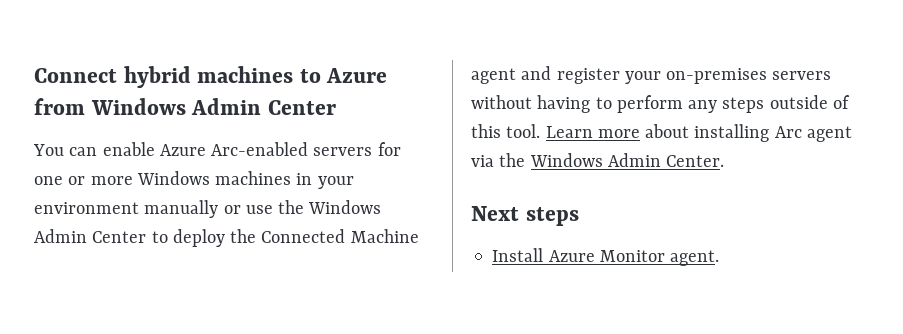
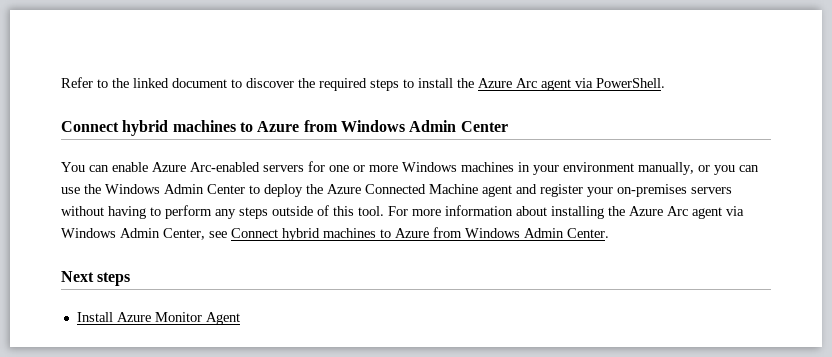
(34, 75) none -> [61,77,665,91] Refer to the linked document to discover the required steps to install the Azure Arc agent via PowerShell. //
[144,200,241,218] manually or -> [638,162,759,175] manually, or you can
(257, 236) none -> [327,184,361,194] Azure
[545,124,852,142] [471,153,526,167] Learn more about installing Arc agent via the -> [388,205,744,219] [61,227,462,241] For more information about installing the Azure Arc agent via Windows Admin Center, see Connect hybrid machines to Azure from
[670,250,720,266] agent. -> [205,312,240,325] Agent

